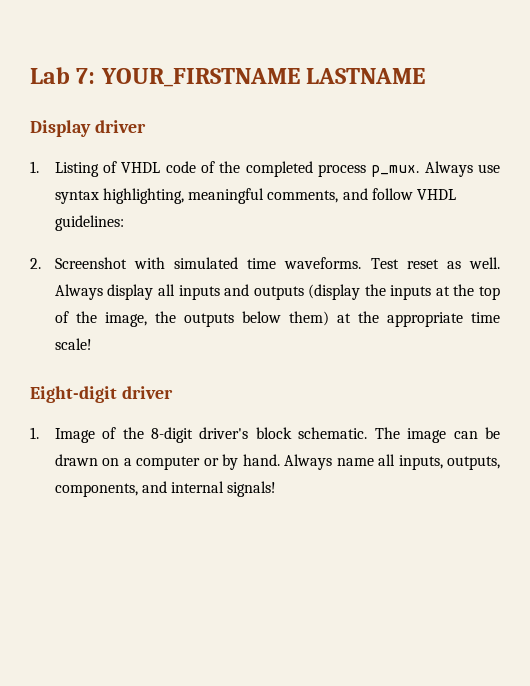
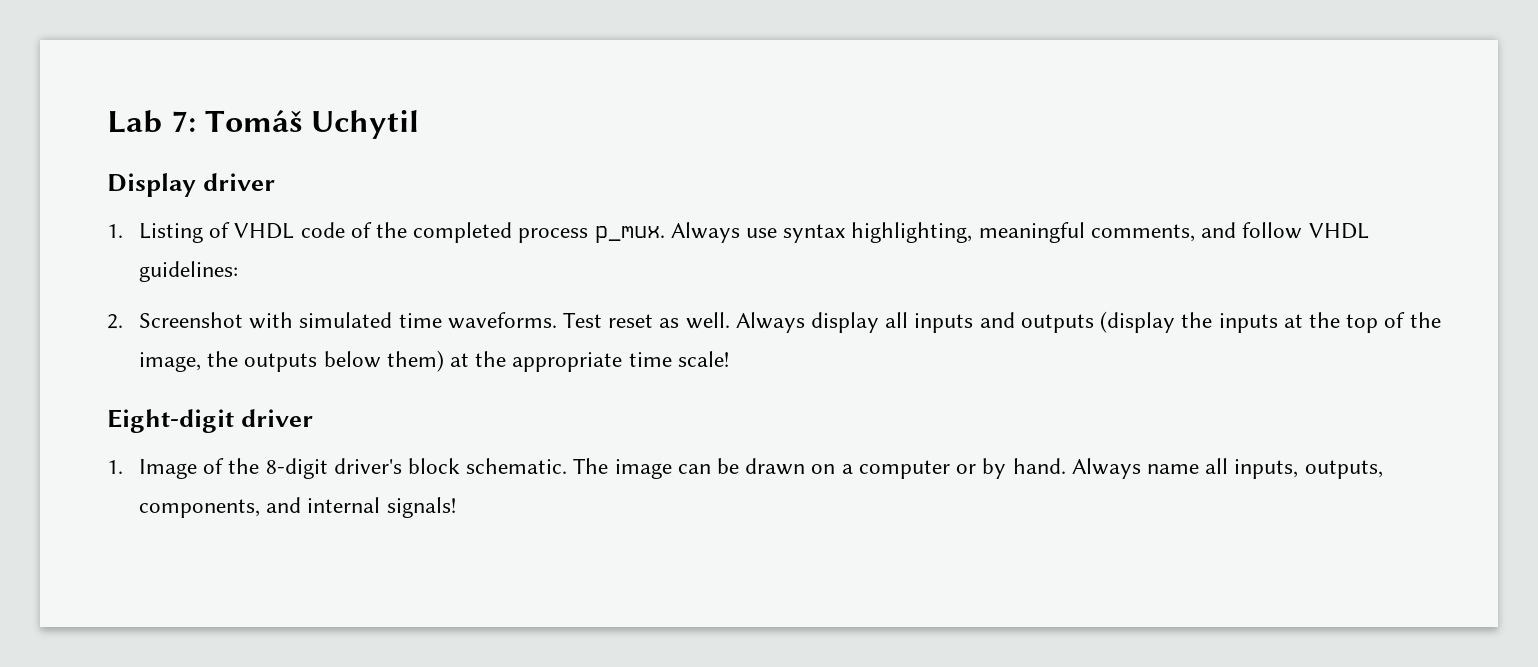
[100,68,426,87] YOUR_FIRSTNAME LASTNAME -> [204,110,420,139] Tomáš Uchytil

